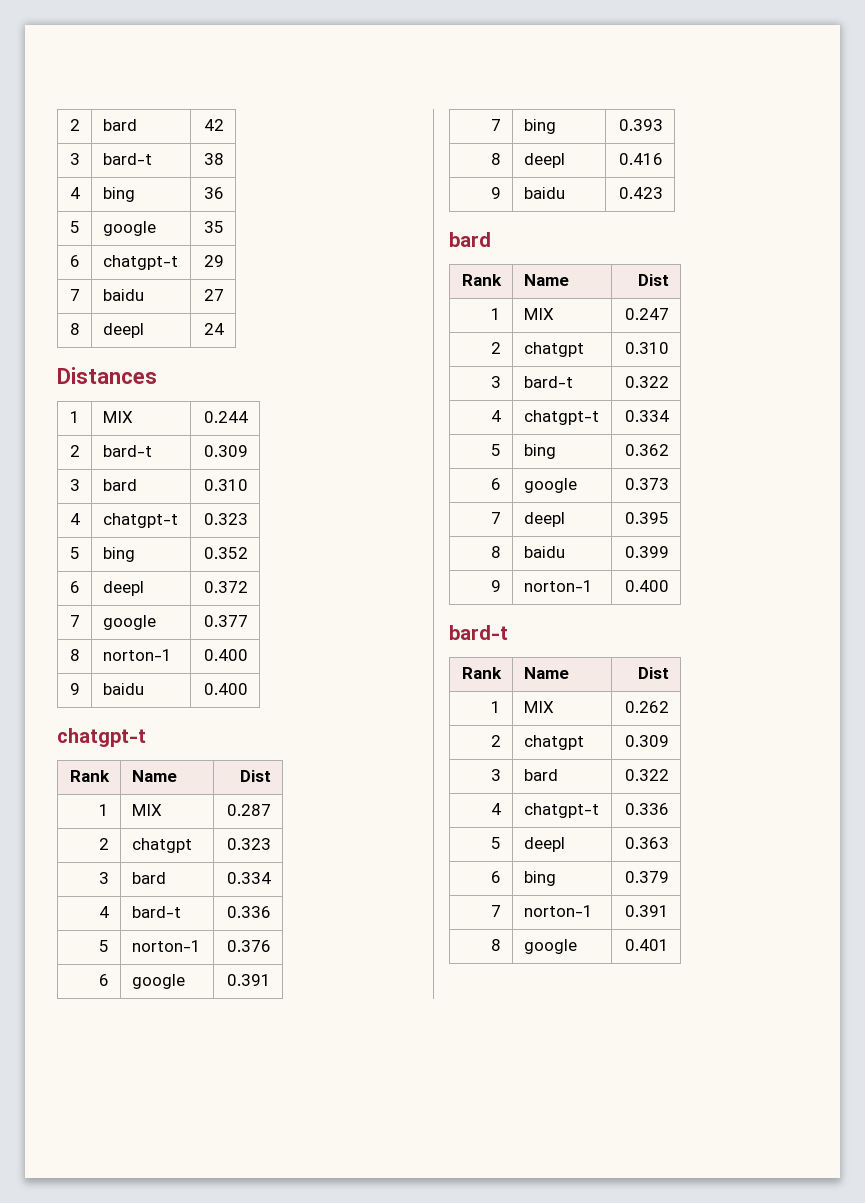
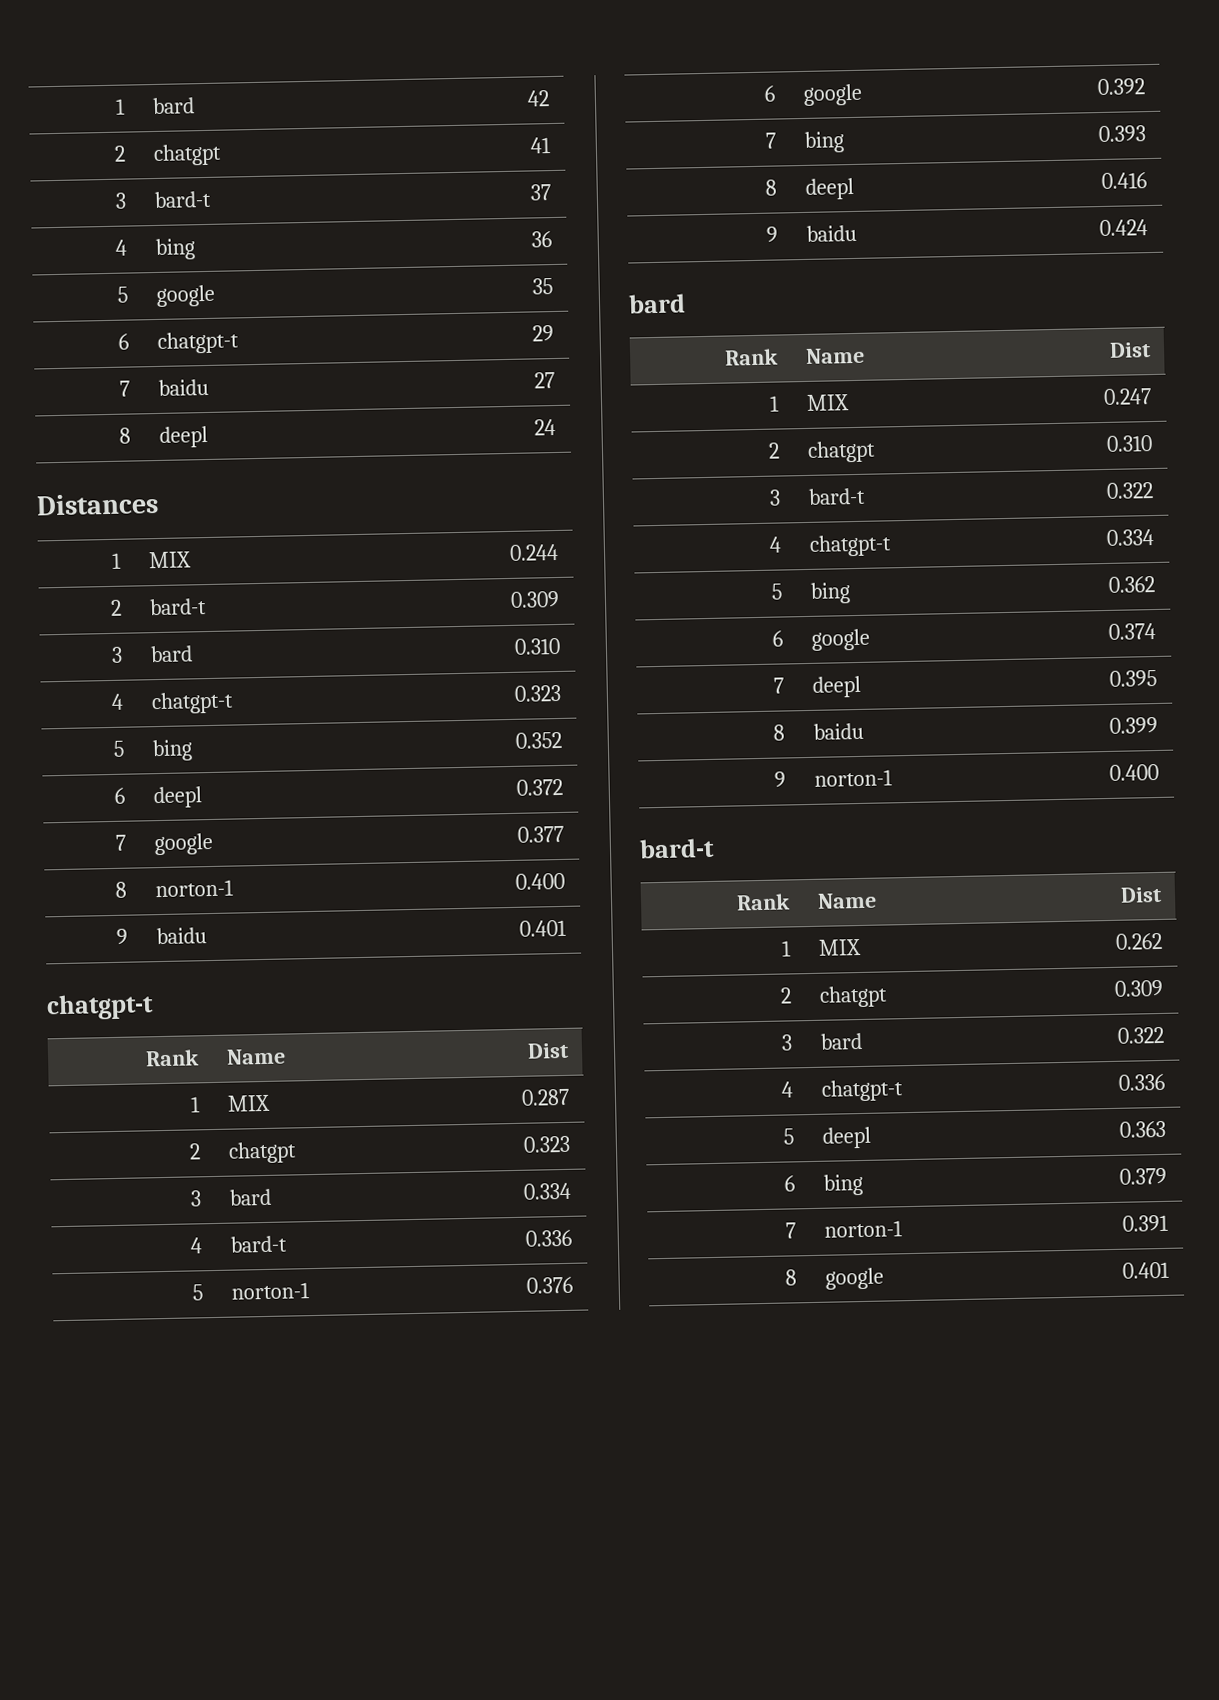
[70,119,81,131] 2 -> [115,98,127,115] 1
[70,153,81,165] [102,153,152,165] [204,153,225,165] // 3 | bard-t | 38 -> [114,145,127,162] [152,143,222,167] [530,137,552,154] [115,192,128,209] [153,190,212,209] [530,184,552,201] // 2 | chatgpt | 41 // 3 | bard-t | 37
[204,683,249,695] 0.400 -> [519,919,568,937] 0.401
[227,974,272,986] 0.391 -> [1097,78,1146,96] 0.392
[619,187,664,199] 0.423 -> [1099,219,1149,237] 0.424
[625,478,670,490] 0.373 -> [1108,622,1157,640] 0.374

